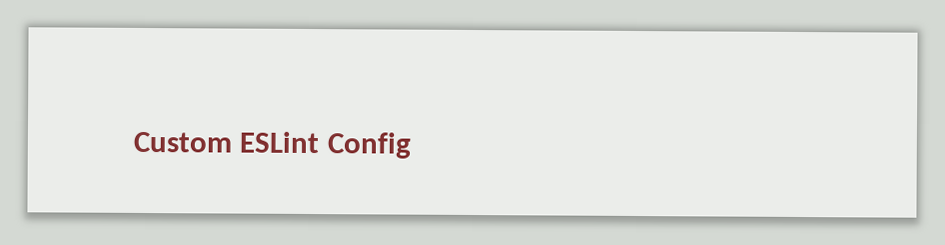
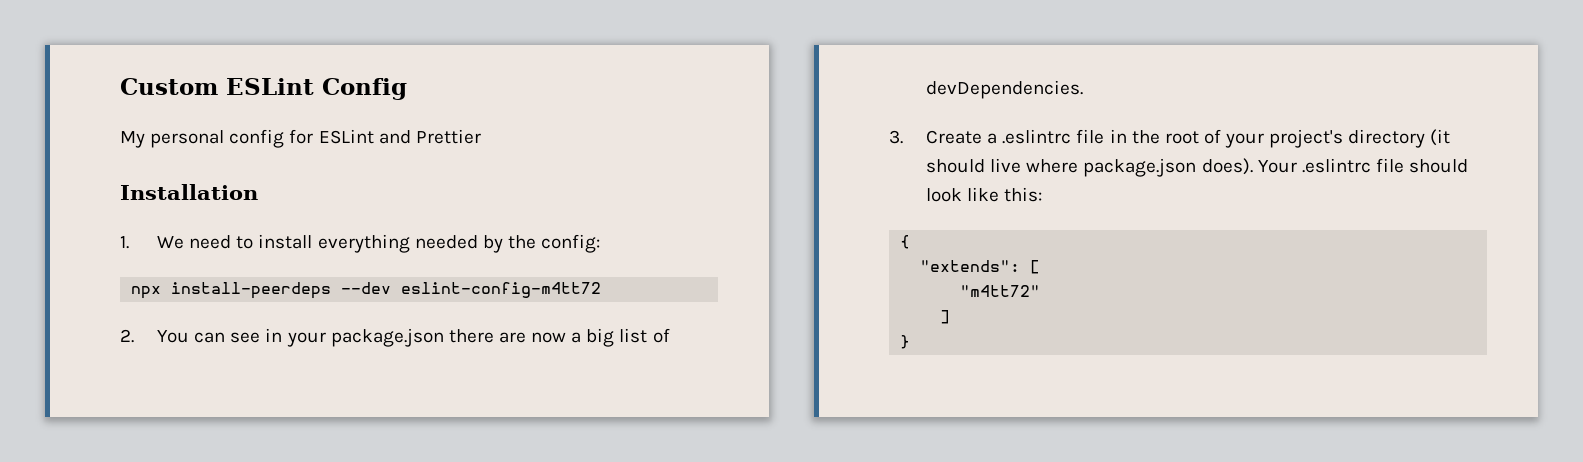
(411, 145) none -> [120,129,481,148] [120,184,258,200] [120,234,601,253] [131,282,602,299] [120,328,670,347] [926,80,1084,99] [889,129,1451,148] [926,158,1469,177] [926,187,1043,202] [900,235,911,249] [920,260,1041,274] [960,285,1041,297] [940,310,951,324] [900,335,911,349] // My personal config for ESLint and Prettier // Installation // 1. We need to install everything needed by the config: // npx install-peerdeps --dev eslint-config-m4tt72 // 2. You can see in your package.json there are now a big list of devDependencies. // 3. Create a .eslintrc file in the root of your project's directory (it should live where package.json does). Your .eslintrc file should look like this: // { // "extends": [ // "m4tt72" // ] // }

